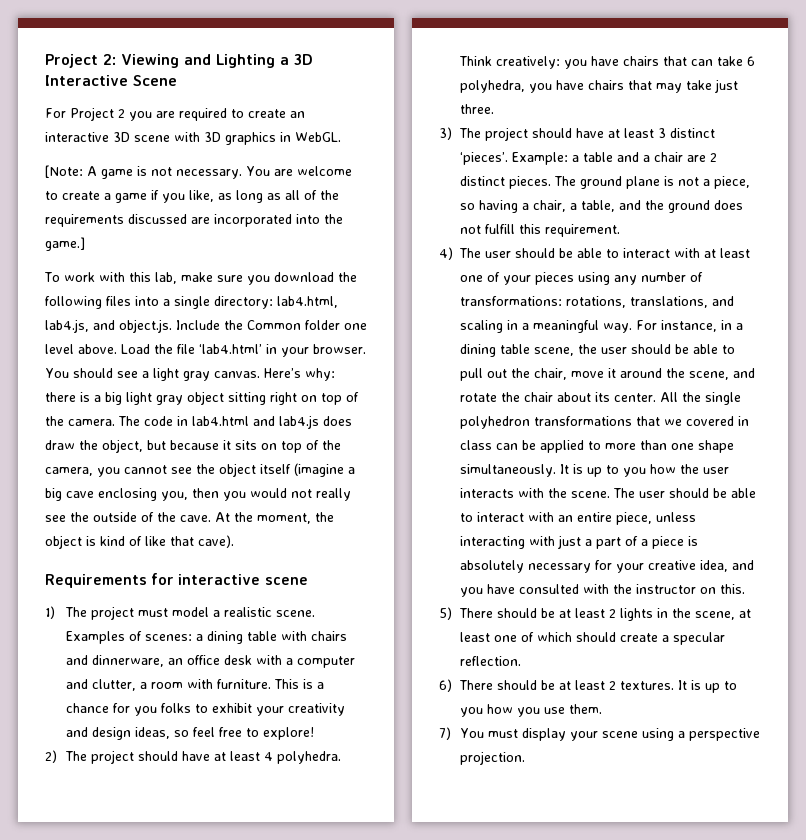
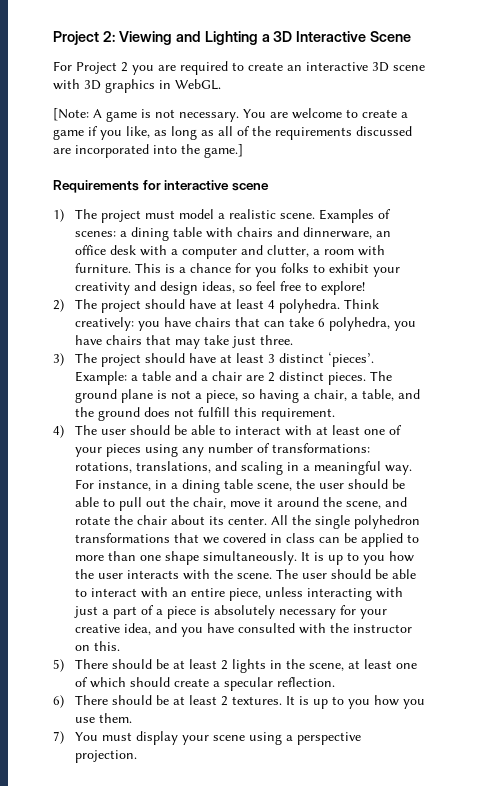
[44,272,357,285] [45,296,338,309] [45,319,367,333] [45,344,366,357] [45,368,335,381] [45,391,359,405] [45,415,352,429] [45,439,341,453] [45,463,355,477] [45,488,351,501] [45,512,334,524] [45,535,234,549] // To work with this lab, make sure you download the following files into a single directory: lab4.html, lab4.js, and object.js. Include the Common folder one level above. Load the file ‘lab4.html’ in your browser. You should see a light gray canvas. Here’s why: there is a big light gray object sitting right on top of the camera. The code in lab4.html and lab4.js does draw the object, but because it sits on top of the camera, you cannot see the object itself (imagine a big cave enclosing you, then you would not really see the outside of the cave. At the moment, the object is kind of like that cave). -> (243, 151) none

